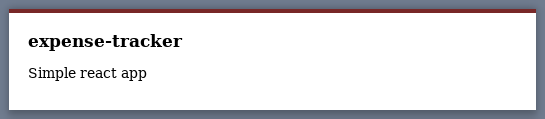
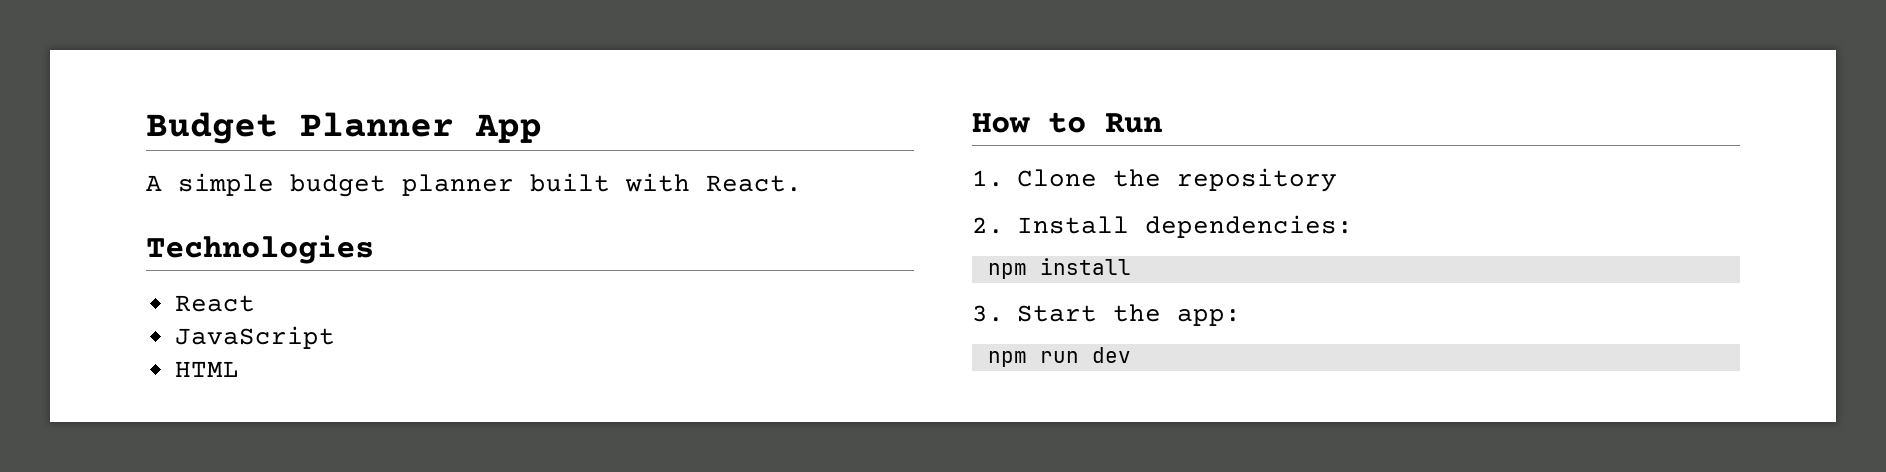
[28,34,183,51] [28,67,147,81] expense-tracker // Simple react app -> [146,112,542,144] [146,173,802,197] [146,235,374,264] [174,295,255,312] [174,326,335,349] [174,361,239,377] [972,112,1163,133] [972,168,1337,192] [972,215,1353,238] [987,258,1131,279] [972,304,1241,326] [987,347,1131,367] Budget Planner App // A simple budget planner built with React. // Technologies // React // JavaScript // HTML // How to Run // 1. Clone the repository // 2. Install dependencies: // npm install // 3. Start the app: // npm run dev

